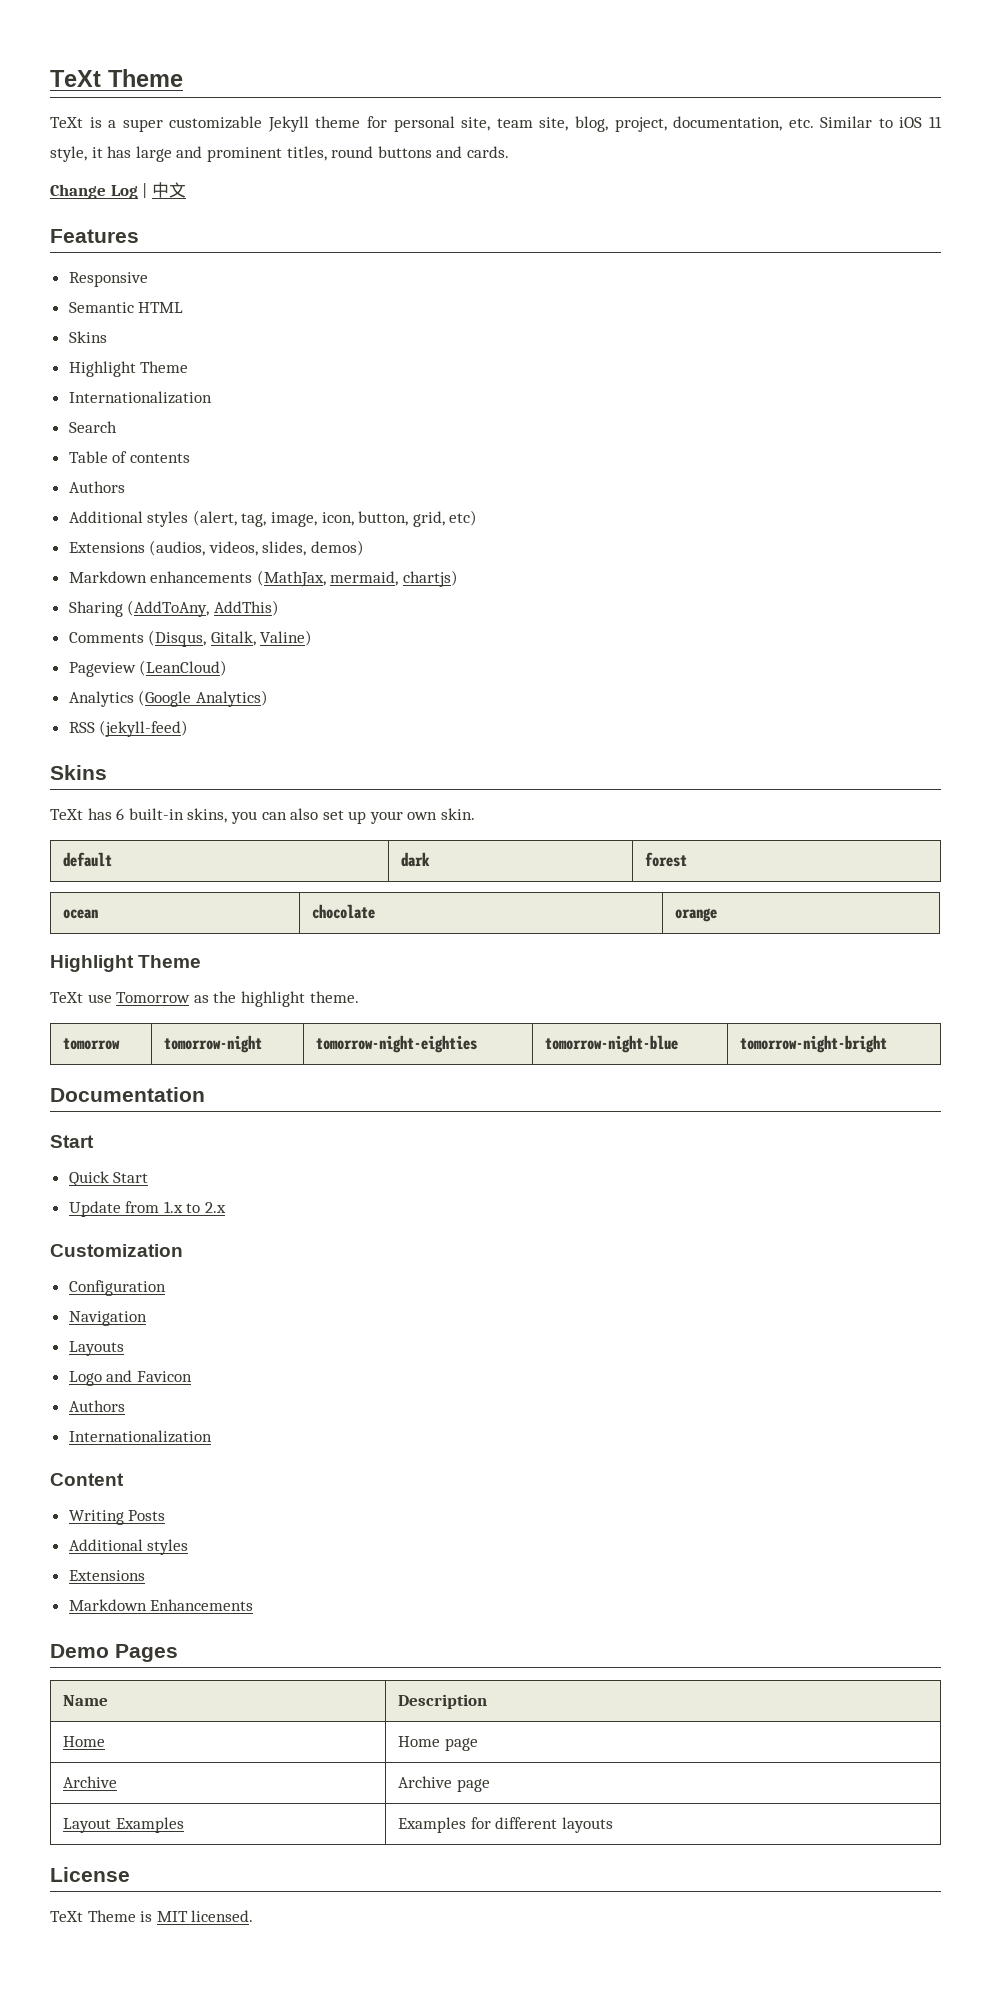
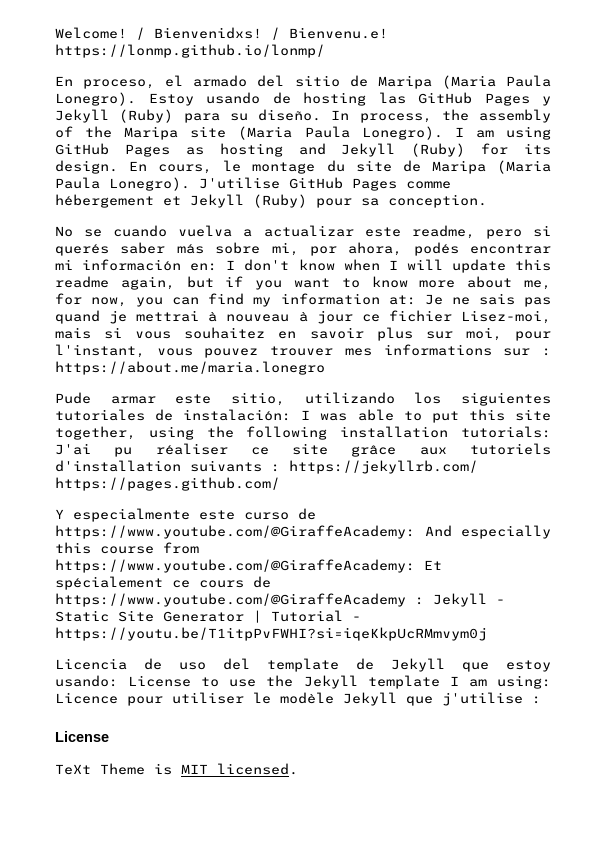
[50,69,183,87] [50,116,942,132] [50,146,509,162] [50,182,186,199] [50,229,139,243] [68,272,148,287] [68,302,184,313] [68,331,107,343] [68,361,189,377] [68,391,212,404] [68,421,117,433] [68,451,190,463] [68,481,125,493] [68,510,478,527] [68,540,365,556] [68,570,459,587] [68,600,279,617] [68,630,313,647] [68,660,228,677] [68,690,268,707] [68,720,189,737] [50,765,107,780] [50,808,476,824] [63,852,113,867] [401,852,431,867] [645,852,688,867] [63,909,99,919] [312,904,376,919] [675,908,718,922] [50,955,202,972] [50,991,359,1007] [63,1038,121,1050] [164,1035,263,1053] [316,1035,478,1053] [545,1035,679,1053] [740,1035,888,1053] [50,1087,205,1102] [50,1135,94,1148] [68,1171,149,1186] [68,1201,227,1217] [50,1244,183,1257] [68,1280,166,1296] [68,1311,147,1326] [68,1341,124,1356] [68,1370,192,1386] [68,1400,125,1412] [68,1430,212,1443] [50,1473,124,1486] [68,1510,166,1525] [68,1539,189,1555] [68,1570,145,1581] [68,1599,254,1611] [50,1644,178,1662] [63,1695,109,1706] [398,1694,488,1709] [63,1736,106,1747] [398,1736,478,1751] [63,1776,118,1788] [398,1776,490,1792] [63,1817,184,1833] [398,1817,613,1833] TeXt Theme // TeXt is a super customizable Jekyll theme for personal site, team site, blog, project, documentation, etc. Similar to iOS 11 style, it has large and prominent titles, round buttons and cards. // Change Log | 中文 // Features // Responsive // Semantic HTML // Skins // Highlight Theme // Internationalization // Search // Table of contents // Authors // Additional styles (alert, tag, image, icon, button, grid, etc) // Extensions (audios, videos, slides, demos) // Markdown enhancements (MathJax, mermaid, chartjs) // Sharing (AddToAny, AddThis) // Comments (Disqus, Gitalk, Valine) // Pageview (LeanCloud) // Analytics (Google Analytics) // RSS (jekyll-feed) // Skins // TeXt has 6 built-in skins, you can also set up your own skin. // default | dark | forest // ocean | chocolate | orange // Highlight Theme // TeXt use Tomorrow as the highlight theme. // tomorrow | tomorrow-night | tomorrow-night-eighties | tomorrow-night-blue | tomorrow-night-bright // Documentation // Start // Quick Start // Update from 1.x to 2.x // Customization // Configuration // Navigation // Layouts // Logo and Favicon // Authors // Internationalization // Content // Writing Posts // Additional styles // Extensions // Markdown Enhancements // Demo Pages // Name | Description // Home | Home page // Archive | Archive page // Layout Examples | Examples for different layouts -> [55,27,388,40] [55,44,325,58] [55,75,551,89] [55,92,551,106] [55,109,551,123] [55,126,551,140] [55,143,551,157] [55,160,551,174] [55,177,451,191] [55,194,487,208] [55,225,551,239] [55,242,551,256] [55,259,552,273] [55,276,551,290] [55,293,551,307] [55,310,551,324] [55,327,551,341] [55,344,551,358] [55,361,325,375] [55,392,551,406] [55,409,551,423] [55,426,551,440] [55,443,551,457] [55,460,478,474] [55,477,280,491] [55,508,316,522] [55,525,551,539] [55,542,199,554] [55,559,442,573] [55,576,271,590] [55,593,505,607] [55,610,361,623] [55,627,487,641] [55,658,551,672] [55,675,551,689] [55,692,541,706] Welcome! / Bienvenidxs! / Bienvenu.e! https://lonmp.github.io/lonmp/ // En proceso, el armado del sitio de Maripa (Maria Paula Lonegro). Estoy usando de hosting las GitHub Pages y Jekyll (Ruby) para su diseño. In process, the assembly of the Maripa site (Maria Paula Lonegro). I am using GitHub Pages as hosting and Jekyll (Ruby) for its design. En cours, le montage du site de Maripa (Maria Paula Lonegro). J'utilise GitHub Pages comme hébergement et Jekyll (Ruby) pour sa conception. // No se cuando vuelva a actualizar este readme, pero si querés saber más sobre mi, por ahora, podés encontrar mi información en: I don't know when I will update this readme again, but if you want to know more about me, for now, you can find my information at: Je ne sais pas quand je mettrai à nouveau à jour ce fichier Lisez-moi, mais si vous souhaitez en savoir plus sur moi, pour l'instant, vous pouvez trouver mes informations sur : https://about.me/maria.lonegro // Pude armar este sitio, utilizando los siguientes tutoriales de instalación: I was able to put this site together, using the following installation tutorials: J'ai pu réaliser ce site grâce aux tutoriels d'installation suivants : https://jekyllrb.com/ https://pages.github.com/ // Y especialmente este curso de https://www.youtube.com/@GiraffeAcademy: And especially this course from https://www.youtube.com/@GiraffeAcademy: Et spécialement ce cours de https://www.youtube.com/@GiraffeAcademy : Jekyll - Static Site Generator | Tutorial - https://youtu.be/T1itpPvFWHI?si=iqeKkpUcRMmvym0j // Licencia de uso del template de Jekyll que estoy usando: License to use the Jekyll template I am using: Licence pour utiliser le modèle Jekyll que j'utilise :

